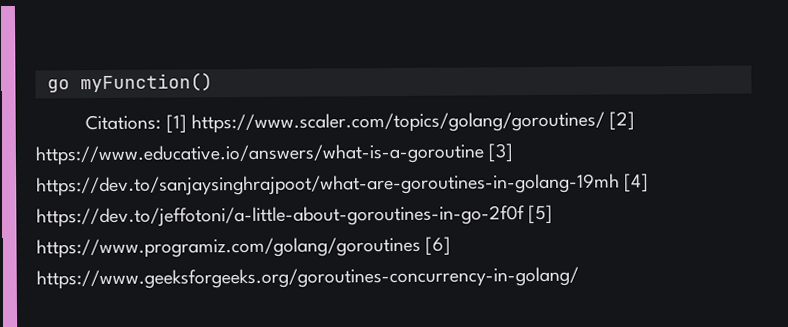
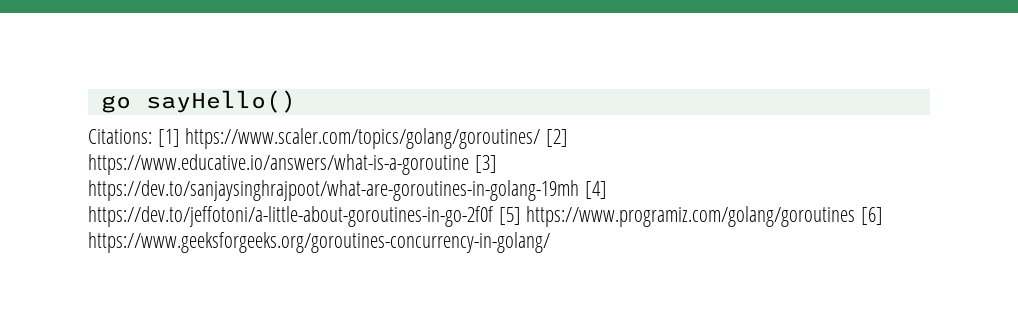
[79,72,213,93] myFunction() -> [145,90,296,113] sayHello()

